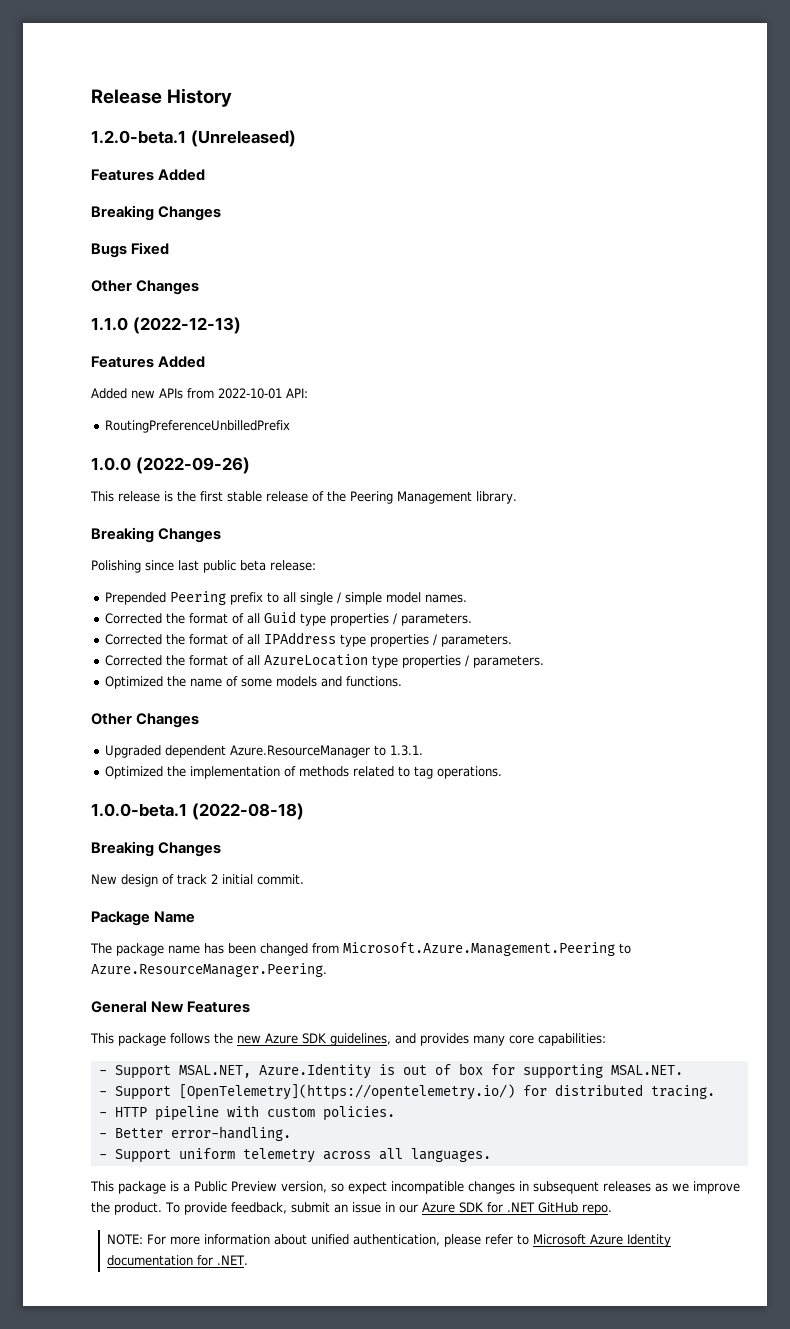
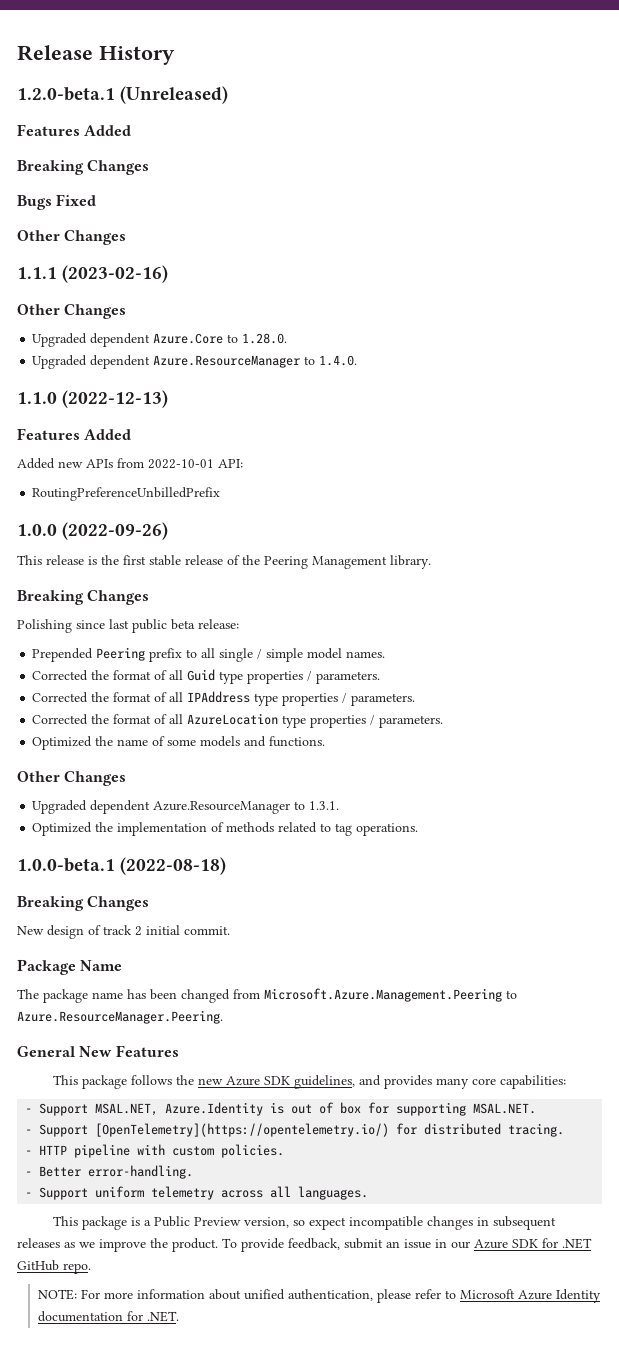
(200, 287) none -> [17,265,169,283] [17,304,127,319] [32,333,288,347] [32,355,358,369] // 1.1.1 (2023-02-16) // Other Changes // Upgraded dependent Azure.Core to 1.28.0. // Upgraded dependent Azure.ResourceManager to 1.4.0.

